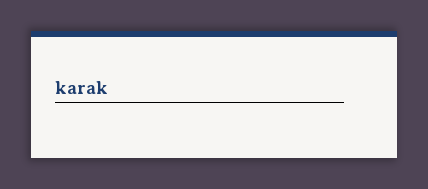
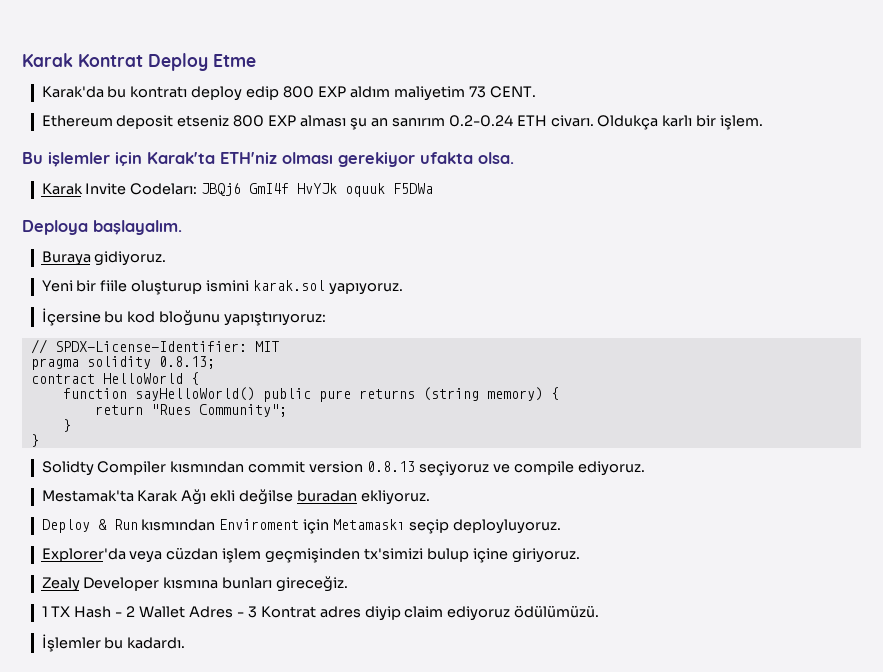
[55,81,108,94] karak -> [22,53,256,71] [41,86,536,101] [41,115,764,130] [22,152,514,167] [41,183,434,197] [22,220,182,235] [41,251,167,266] [41,280,403,295] [41,308,327,326] [30,339,279,354] [30,356,215,370] [30,372,199,385] [62,387,559,402] [94,404,287,417] [62,419,71,432] [30,434,39,447] [41,461,645,476] [41,489,430,505] [41,519,561,534] [41,547,580,563] [41,576,349,592] [41,605,600,621] [41,634,186,652] Karak Kontrat Deploy Etme // Karak'da bu kontratı deploy edip 800 EXP aldım maliyetim 73 CENT. // Ethereum deposit etseniz 800 EXP alması şu an sanırım 0.2-0.24 ETH civarı. Oldukça karlı bir işlem. // Bu işlemler için Karak'ta ETH'niz olması gerekiyor ufakta olsa. // Karak Invite Codeları: JBQj6 GmI4f HvYJk oquuk F5DWa // Deploya başlayalım. // Buraya gidiyoruz. // Yeni bir fiile oluşturup ismini karak.sol yapıyoruz. // İçersine bu kod bloğunu yapıştırıyoruz: // // SPDX-License-Identifier: MIT // pragma solidity 0.8.13; // contract HelloWorld { // function sayHelloWorld() public pure returns (string memory) { // return "Rues Community"; // } // } // Solidty Compiler kısmından commit version 0.8.13 seçiyoruz ve compile ediyoruz. // Mestamak'ta Karak Ağı ekli değilse buradan ekliyoruz. // Deploy & Run kısmından Enviroment için Metamaskı seçip deployluyoruz. // Explorer'da veya cüzdan işlem geçmişinden tx'simizi bulup içine giriyoruz. // Zealy Developer kısmına bunları gireceğiz. // 1 TX Hash - 2 Wallet Adres - 3 Kontrat adres diyip claim ediyoruz ödülümüzü. // İşlemler bu kadardı.

